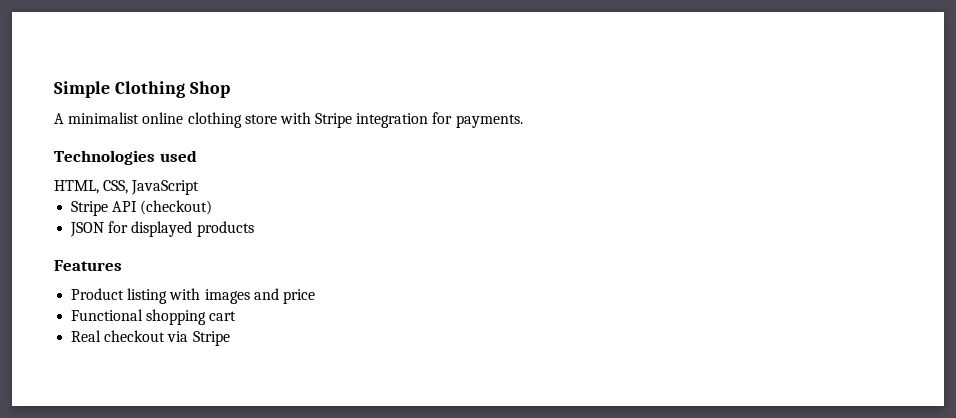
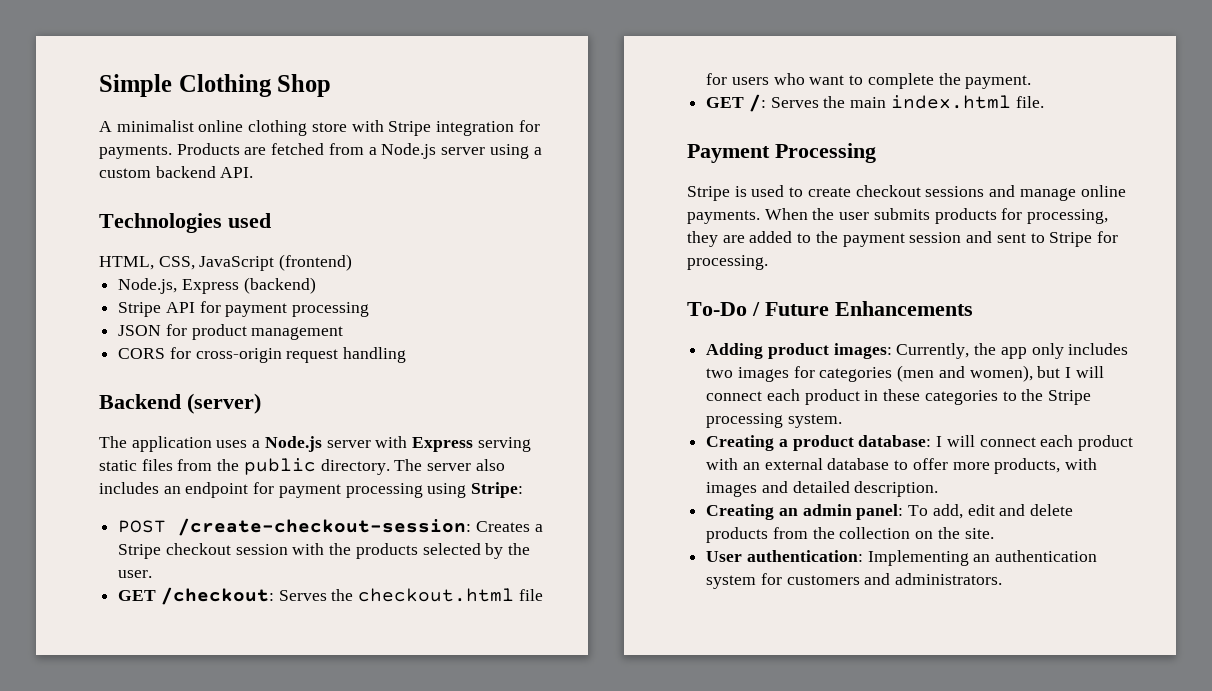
(523, 121) none -> [176,143,542,159] [99,166,254,178] Products are fetched from a Node.js server using a custom backend API.
(200, 187) none -> [279,254,353,271] [118,277,316,294] (frontend) // Node.js, Express (backend)
[140,200,213,215] (checkout) -> [199,301,370,317] for payment processing
[131,221,254,237] [54,260,122,271] [71,288,315,304] [71,309,237,325] [71,330,230,346] displayed products // Features // Product listing with images and price // Functional shopping cart // Real checkout via Stripe -> [191,324,344,340] [118,347,407,363] [99,393,261,414] [99,436,531,452] [99,458,505,475] [99,482,524,498] [118,518,543,536] [118,543,531,559] [118,570,153,578] [118,587,543,605] [706,73,1032,89] [706,94,1044,112] [687,143,876,163] [687,185,1126,201] [687,208,1109,224] [687,231,1118,247] [687,255,768,270] [687,301,973,316] [706,343,1129,359] [706,365,1104,382] [706,389,1092,405] [706,413,842,428] [706,435,1134,451] [706,458,1098,474] [706,481,939,497] [706,504,1074,520] [706,527,994,543] [706,550,1098,566] [706,573,1003,589] product management // CORS for cross-origin request handling // Backend (server) // The application uses a Node.js server with Express serving static files from the public directory. The server also includes an endpoint for payment processing using Stripe: // POST /create-checkout-session: Creates a Stripe checkout session with the products selected by the user. // GET /checkout: Serves the checkout.html file for users who want to complete the payment. // GET /: Serves the main index.html file. // Payment Processing // Stripe is used to create checkout sessions and manage online payments. When the user submits products for processing, they are added to the payment session and sent to Stripe for processing. // To-Do / Future Enhancements // Adding product images: Currently, the app only includes two images for categories (men and women), but I will connect each product in these categories to the Stripe processing system. // Creating a product database: I will connect each product with an external database to offer more products, with images and detailed description. // Creating an admin panel: To add, edit and delete products from the collection on the site. // User authentication: Implementing an authentication system for customers and administrators.

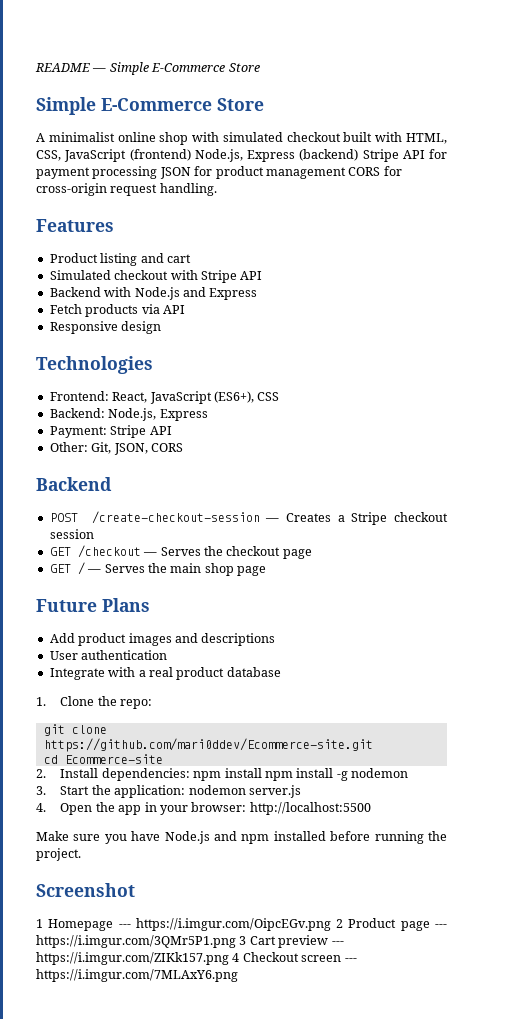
[99,74,332,97] [99,120,540,136] [99,143,542,159] [99,166,254,178] [99,213,271,233] Simple Clothing Shop // A minimalist online clothing store with Stripe integration for payments. Products are fetched from a Node.js server using a custom backend API. // Technologies used // -> [35,62,260,75] [36,97,264,115] [36,132,403,145] README — Simple E-Commerce Store // Simple E-Commerce Store // A minimalist online shop with simulated checkout built with
(353, 262) // -> (191, 155) none
(316, 285) // -> (359, 155) none
(370, 309) // -> (158, 172) none
(344, 333) // -> (346, 173) none
[343,347,407,363] [99,393,261,414] [99,436,531,452] [99,458,505,475] [99,482,524,498] handling // Backend (server) // The application uses a Node.js server with Express serving static files from the public directory. The server also includes an endpoint for payment processing using Stripe: -> [159,183,217,196] [36,219,114,232] [49,253,191,266] [49,270,263,283] [49,287,258,300] [49,304,185,317] [49,321,162,334] [36,356,153,374] [49,391,280,404] [49,408,208,421] [49,425,172,438] [49,442,183,455] [36,477,112,491] handling. // Features // Product listing and cart // Simulated checkout with Stripe API // Backend with Node.js and Express // Fetch products via API // Responsive design // Technologies // Frontend: React, JavaScript (ES6+), CSS // Backend: Node.js, Express // Payment: Stripe API // Other: Git, JSON, CORS // Backend
[178,518,472,536] /create-checkout-session: -> [91,511,280,524] /create-checkout-session —
[292,543,531,559] [118,570,153,578] [118,587,543,605] [706,73,1032,89] [706,94,766,112] with the products selected by the user. // GET /checkout: Serves the checkout.html file for users who want to complete the payment. // GET /: -> [49,545,312,559] [49,562,102,575] // GET /checkout — Serves the checkout page // GET / —
[890,95,1044,109] [687,143,876,163] [687,185,1126,201] [687,208,1109,224] [687,231,1118,247] [687,255,768,270] [687,301,973,316] [706,343,1129,359] [706,365,1104,382] [706,389,1092,405] [706,413,842,428] [706,435,1134,451] [706,458,1098,474] [706,481,939,497] [706,504,1074,520] [706,527,994,543] [706,550,1098,566] [706,573,1003,589] index.html file. // Payment Processing // Stripe is used to create checkout sessions and manage online payments. When the user submits products for processing, they are added to the payment session and sent to Stripe for processing. // To-Do / Future Enhancements // Adding product images: Currently, the app only includes two images for categories (men and women), but I will connect each product in these categories to the Stripe processing system. // Creating a product database: I will connect each product with an external database to offer more products, with images and detailed description. // Creating an admin panel: To add, edit and delete products from the collection on the site. // User authentication: Implementing an authentication system for customers and administrators. -> [204,563,266,576] [36,598,150,612] [49,633,276,646] [49,650,168,660] [49,667,281,680] [36,696,153,709] [43,724,107,736] [43,738,373,752] [43,754,163,764] [36,768,409,781] [36,785,301,798] [36,802,371,815] [36,831,447,844] [36,848,81,861] [36,883,135,897] [36,918,447,931] [36,935,344,948] [36,952,357,965] [36,969,238,982] shop page // Future Plans // Add product images and descriptions // User authentication // Integrate with a real product database // 1. Clone the repo: // git clone https://github.com/mari0ddev/Ecommerce-site.git // cd Ecommerce-site // 2. Install dependencies: npm install npm install -g nodemon // 3. Start the application: nodemon server.js // 4. Open the app in your browser: http://localhost:5500 // Make sure you have Node.js and npm installed before running the project. // Screenshot // 1 Homepage --- https://i.imgur.com/OipcEGv.png 2 Product page --- https://i.imgur.com/3QMr5P1.png 3 Cart preview --- https://i.imgur.com/ZIKk157.png 4 Checkout screen --- https://i.imgur.com/7MLAxY6.png

